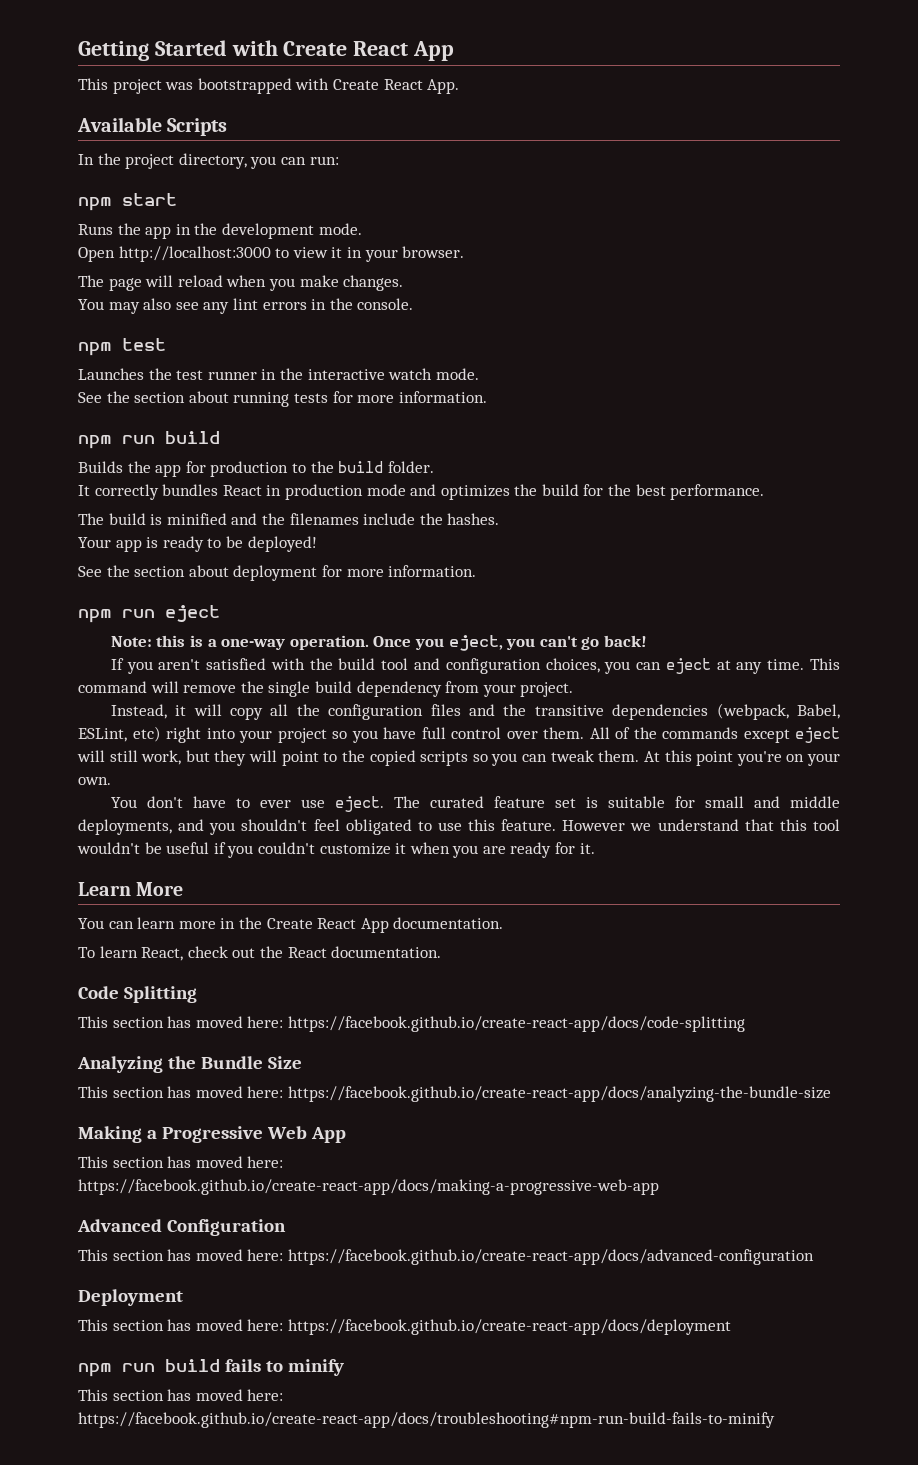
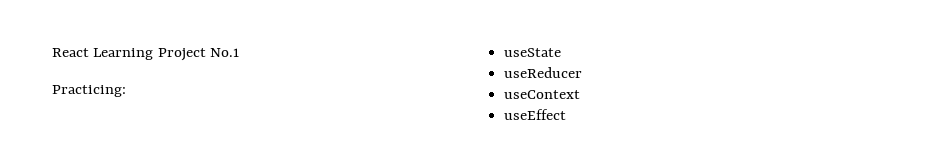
[78,40,455,61] [78,78,460,94] [77,117,228,136] [78,153,339,169] [78,193,177,211] [78,223,362,239] [78,246,465,262] [78,275,404,291] [78,298,414,314] [78,338,166,356] [78,368,479,380] [78,391,487,407] [78,431,220,449] [78,461,434,477] [78,484,765,500] [78,513,500,525] [78,536,317,552] [78,565,477,581] [78,605,220,623] [110,635,647,651] [110,658,841,674] [78,681,574,697] [110,703,840,720] [78,726,840,743] [77,750,840,766] [78,777,111,785] [110,796,840,812] [78,819,840,835] [77,842,595,858] [78,882,184,896] [78,917,504,933] [78,946,442,961] [78,986,197,1003] [78,1016,745,1032] [77,1056,302,1073] [78,1086,831,1102] [78,1126,346,1143] [78,1156,284,1168] [78,1179,659,1195] [77,1219,286,1236] [78,1249,814,1265] [78,1289,183,1306] [78,1319,731,1335] [78,1359,344,1377] [78,1389,284,1401] [78,1412,775,1428] Getting Started with Create React App // This project was bootstrapped with Create React App. // Available Scripts // In the project directory, you can run: // npm start // Runs the app in the development mode. // Open http://localhost:3000 to view it in your browser. // The page will reload when you make changes. // You may also see any lint errors in the console. // npm test // Launches the test runner in the interactive watch mode. // See the section about running tests for more information. // npm run build // Builds the app for production to the build folder. // It correctly bundles React in production mode and optimizes the build for the best performance. // The build is minified and the filenames include the hashes. // Your app is ready to be deployed! // See the section about deployment for more information. // npm run eject // Note: this is a one-way operation. Once you eject, you can't go back! // If you aren't satisfied with the build tool and configuration choices, you can eject at any time. This command will remove the single build dependency from your project. // Instead, it will copy all the configuration files and the transitive dependencies (webpack, Babel, ESLint, etc) right into your project so you have full control over them. All of the commands except eject will still work, but they will point to the copied scripts so you can tweak them. At this point you're on your own. // You don't have to ever use eject. The curated feature set is suitable for small and middle deployments, and you shouldn't feel obligated to use this feature. However we understand that this tool wouldn't be useful if you couldn't customize it when you are ready for it. // Learn More // You can learn more in the Create React App documentation. // To learn React, check out the React documentation. // Code Splitting // This section has moved here: https://facebook.github.io/create-react-app/docs/code-splitting // Analyzing the Bundle Size // This section has moved here: https://facebook.github.io/create-react-app/docs/analyzing-the-bundle-size // Making a Progressive Web App // This section has moved here: https://facebook.github.io/create-react-app/docs/making-a-progressive-web-app // Advanced Configuration // This section has moved here: https://facebook.github.io/create-react-app/docs/advanced-configuration // Deployment // This section has moved here: https://facebook.github.io/create-react-app/docs/deployment // npm run build fails to minify // This section has moved here: https://facebook.github.io/create-react-app/docs/troubleshooting#npm-run-build-fails-to-minify -> [52,48,240,61] [52,85,126,97] [504,48,562,57] [504,67,583,78] [504,90,581,99] [504,109,567,120] React Learning Project No.1 // Practicing: // useState // useReducer // useContext // useEffect

